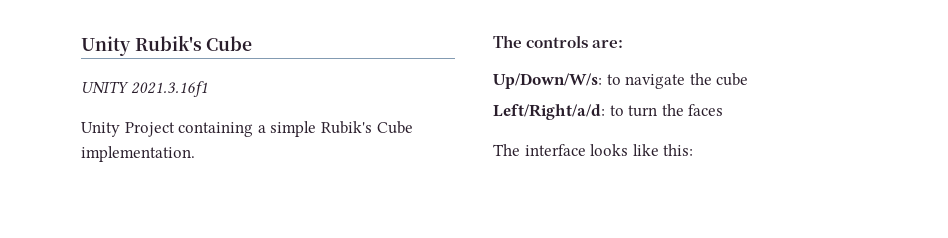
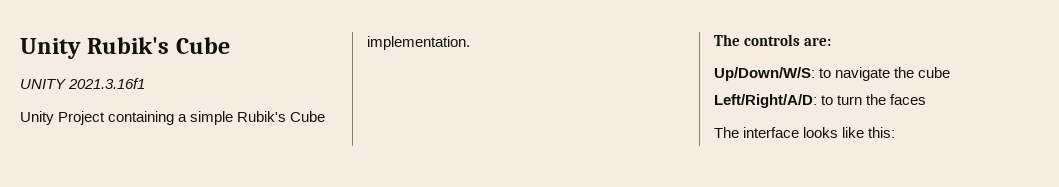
[493,73,602,89] Up/Down/W/s: -> [714,67,815,81] Up/Down/W/S:
[493,104,605,120] Left/Right/a/d: -> [714,94,817,108] Left/Right/A/D:

